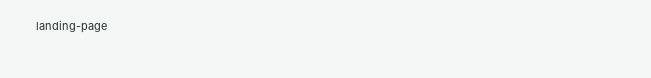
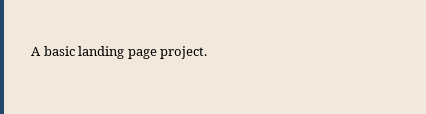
[36,20,107,33] landing-page -> [31,46,208,59] A basic landing page project.

